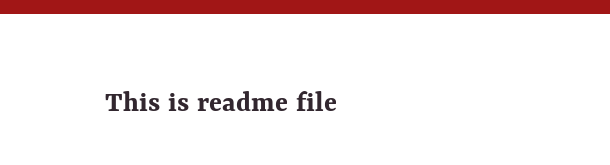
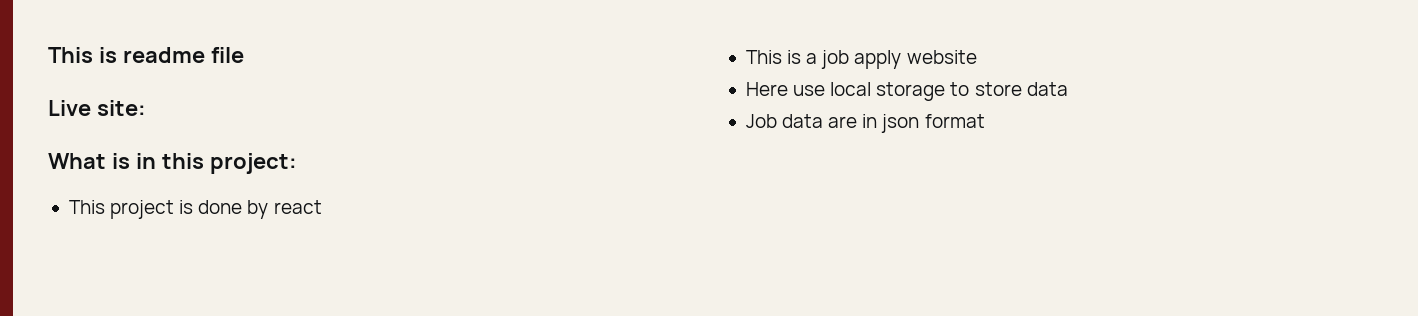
(338, 101) none -> [48,100,146,116] [48,153,297,174] [68,200,322,219] [745,50,977,69] [745,82,1068,101] [745,114,985,133] // Live site: // What is in this project: // This project is done by react // This is a job apply website // Here use local storage to store data // Job data are in json format

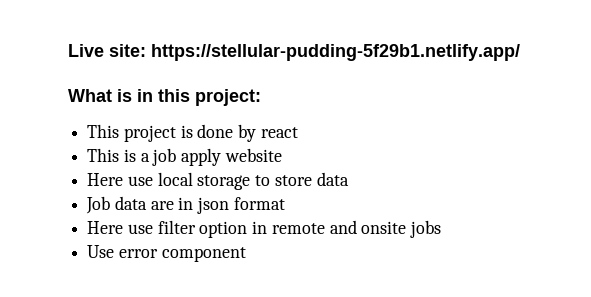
[48,47,244,63] This is readme file // -> (68, 50) none
(146, 108) none -> [151,44,520,61] https://stellular-pudding-5f29b1.netlify.app/
(985, 121) none -> [87,220,442,238] [87,245,246,262] // Here use filter option in remote and onsite jobs // Use error component

